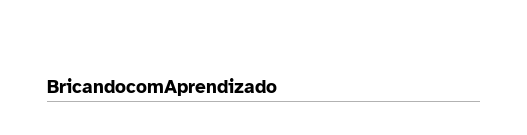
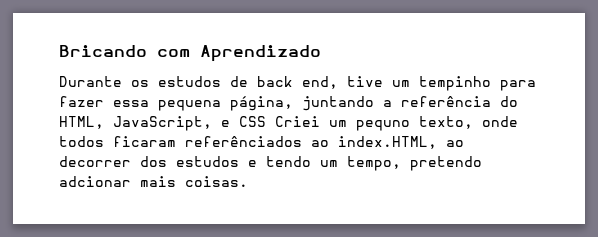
[47,78,277,96] BricandocomAprendizado -> [59,45,321,62] [59,76,536,91] [59,96,518,111] [59,116,518,131] [59,136,464,149] [59,156,482,171] [59,176,248,187] Bricando com Aprendizado // Durante os estudos de back end, tive um tempinho para fazer essa pequena página, juntando a referência do HTML, JavaScript, e CSS Criei um pequno texto, onde todos ficaram referênciados ao index.HTML, ao decorrer dos estudos e tendo um tempo, pretendo adcionar mais coisas.

